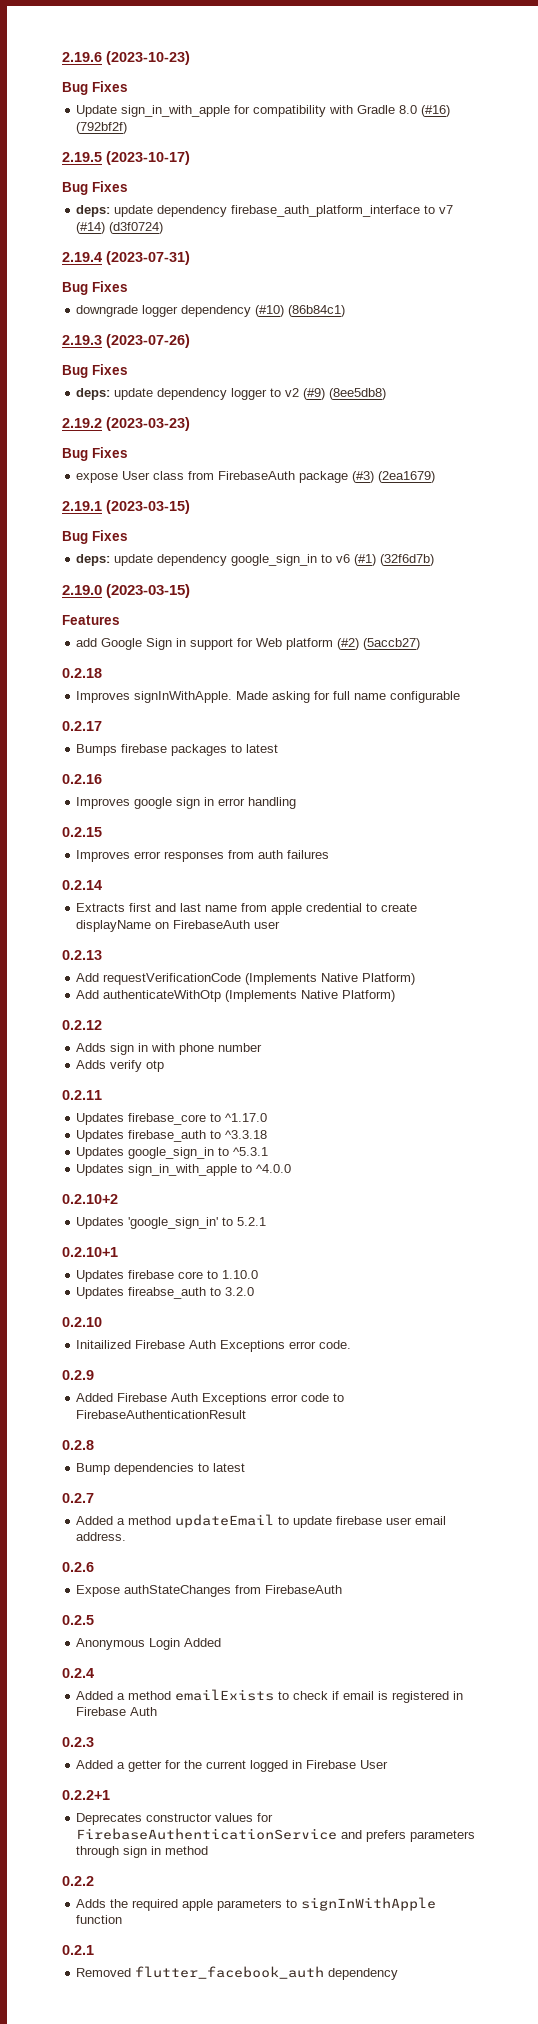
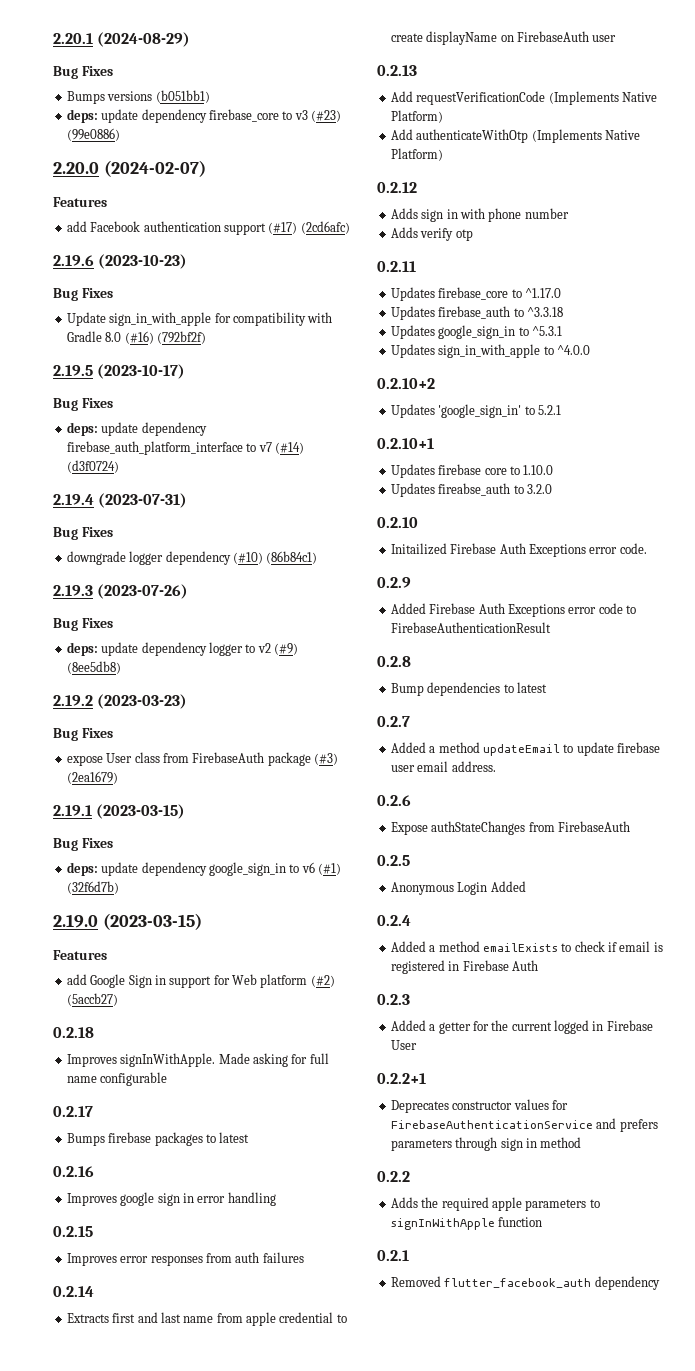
(62, 57) none -> [53,32,191,47] [53,66,113,79] [66,90,210,104] [66,109,341,123] [66,128,120,141] [53,160,206,177] [53,197,107,207] [66,221,350,235] 2.20.1 (2024-08-29) // Bug Fixes // Bumps versions (b051bb1) // deps: update dependency firebase_core to v3 (#23) (99e0886) // 2.20.0 (2024-02-07) // Features // add Facebook authentication support (#17) (2cd6afc) //

